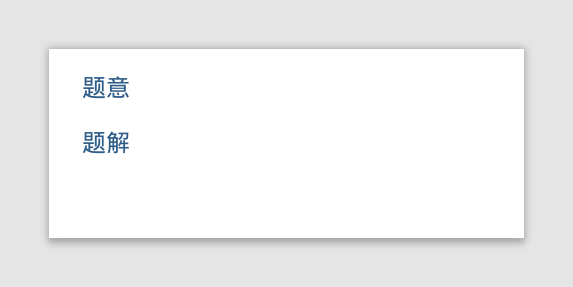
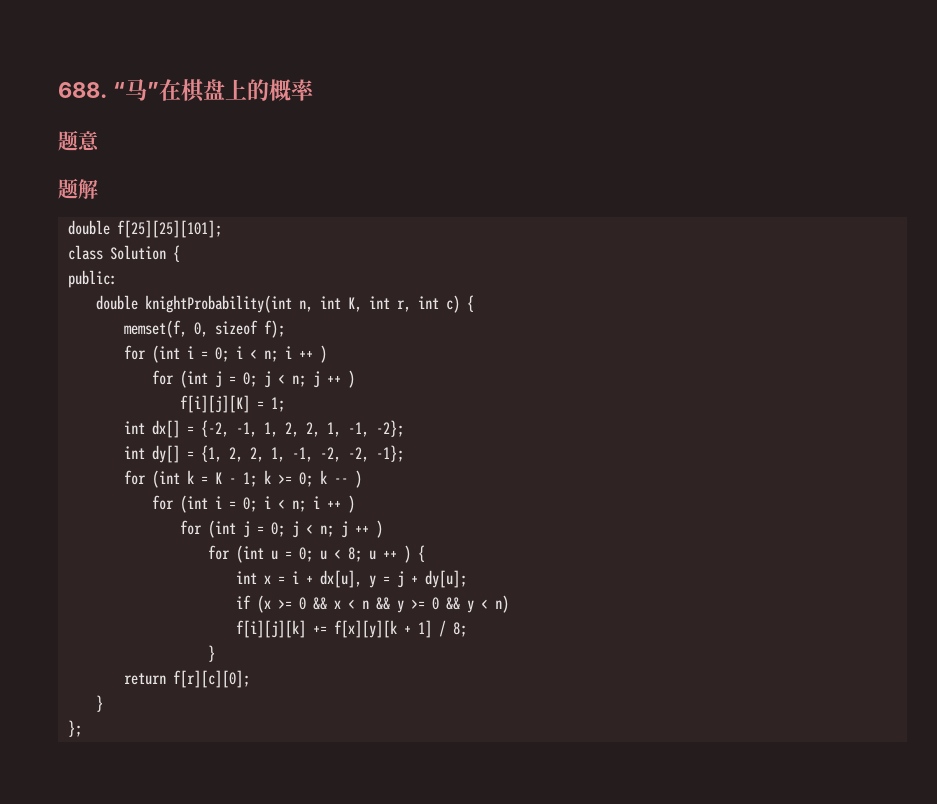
[82,76,130,99] [82,131,130,154] 题意 // 题解 -> [58,79,314,103] [58,130,99,151] [58,178,98,199] [67,220,222,238] [67,245,180,262] [67,270,117,288] [95,295,474,313] [123,320,285,338] [123,345,327,363] [151,370,355,388] [179,395,285,413] [123,420,404,438] [123,445,404,463] [123,470,362,488] [151,495,355,513] [179,520,383,538] [207,545,425,563] [235,570,467,588] [235,595,509,613] [235,620,467,638] [207,645,215,662] [123,670,250,688] [95,695,103,712] [67,720,82,737] 688. “马”在棋盘上的概率 // 题意 // 题解 // double f[25][25][101]; // class Solution { // public: // double knightProbability(int n, int K, int r, int c) { // memset(f, 0, sizeof f); // for (int i = 0; i < n; i ++ ) // for (int j = 0; j < n; j ++ ) // f[i][j][K] = 1; // int dx[] = {-2, -1, 1, 2, 2, 1, -1, -2}; // int dy[] = {1, 2, 2, 1, -1, -2, -2, -1}; // for (int k = K - 1; k >= 0; k -- ) // for (int i = 0; i < n; i ++ ) // for (int j = 0; j < n; j ++ ) // for (int u = 0; u < 8; u ++ ) { // int x = i + dx[u], y = j + dy[u]; // if (x >= 0 && x < n && y >= 0 && y < n) // f[i][j][k] += f[x][y][k + 1] / 8; // } // return f[r][c][0]; // } // };

